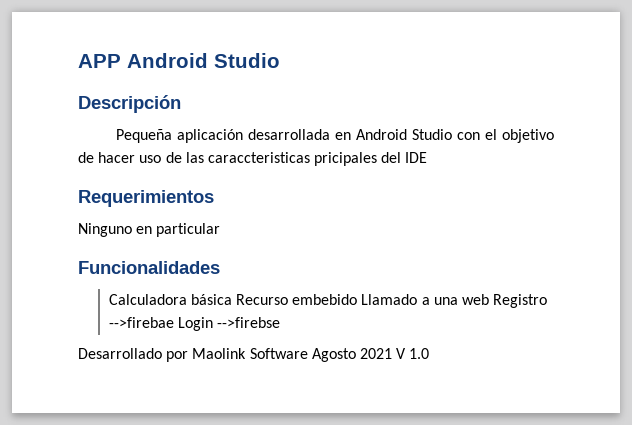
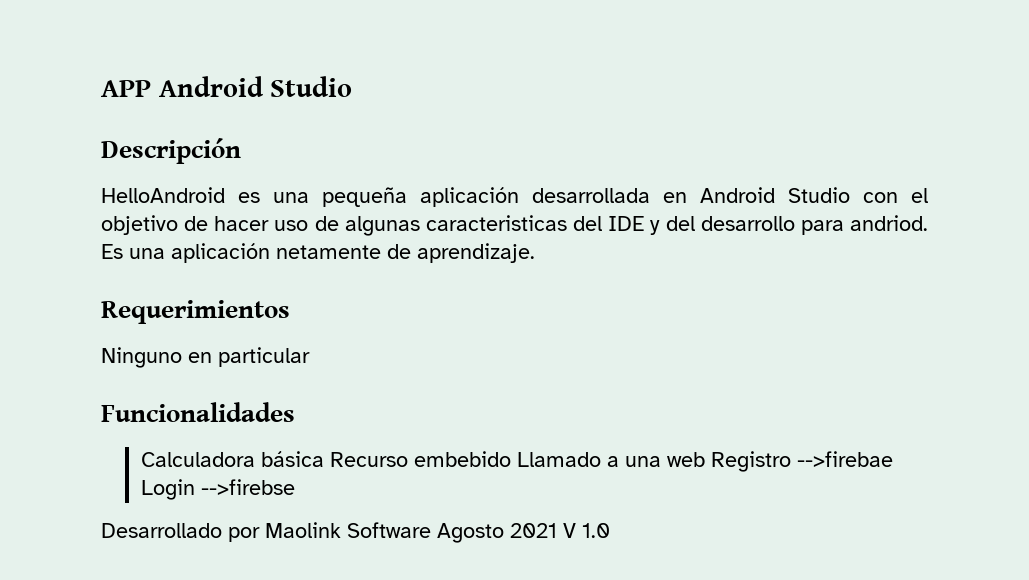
[115,129,172,143] Pequeña -> [101,187,407,207] HelloAndroid es una pequeña
[185,152,378,166] las caraccteristicas pricipales -> [344,215,567,236] algunas caracteristicas
(428, 157) none -> [650,215,929,235] [101,243,535,263] y del desarrollo para andriod. Es una aplicación netamente de aprendizaje.

